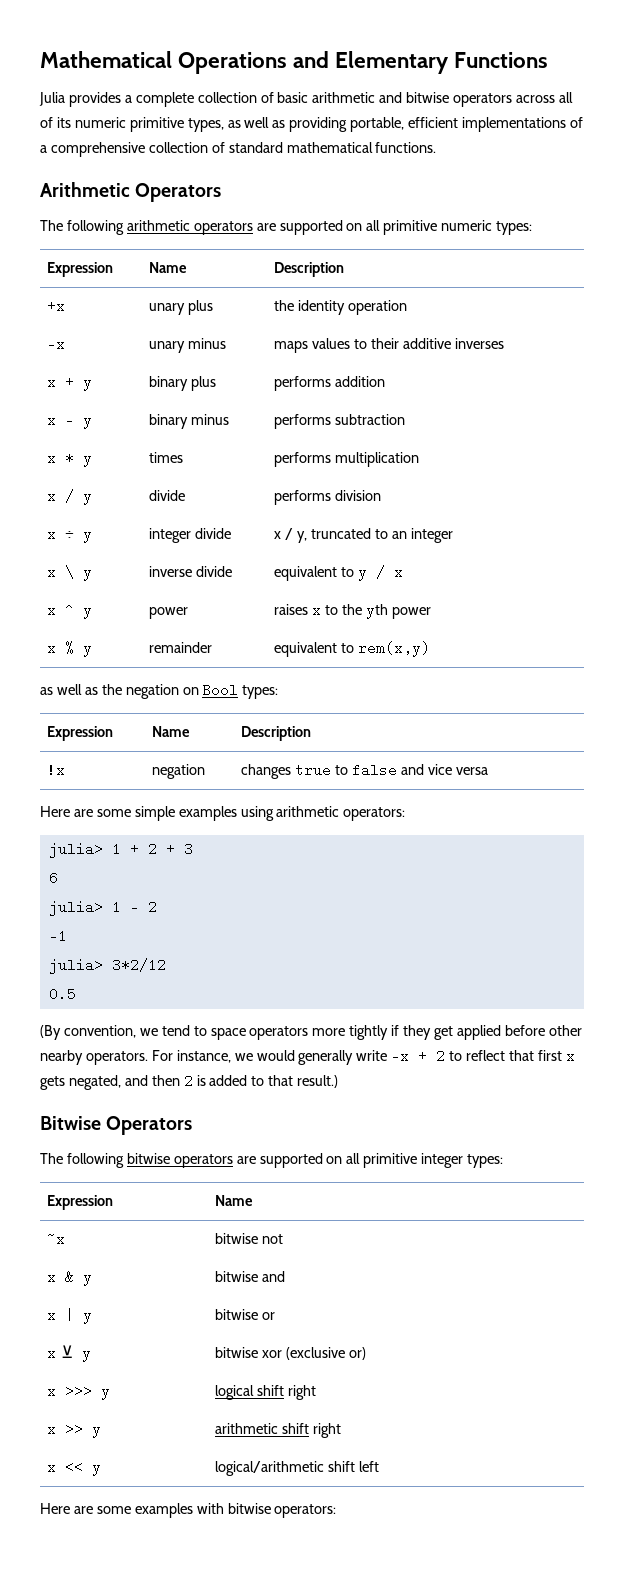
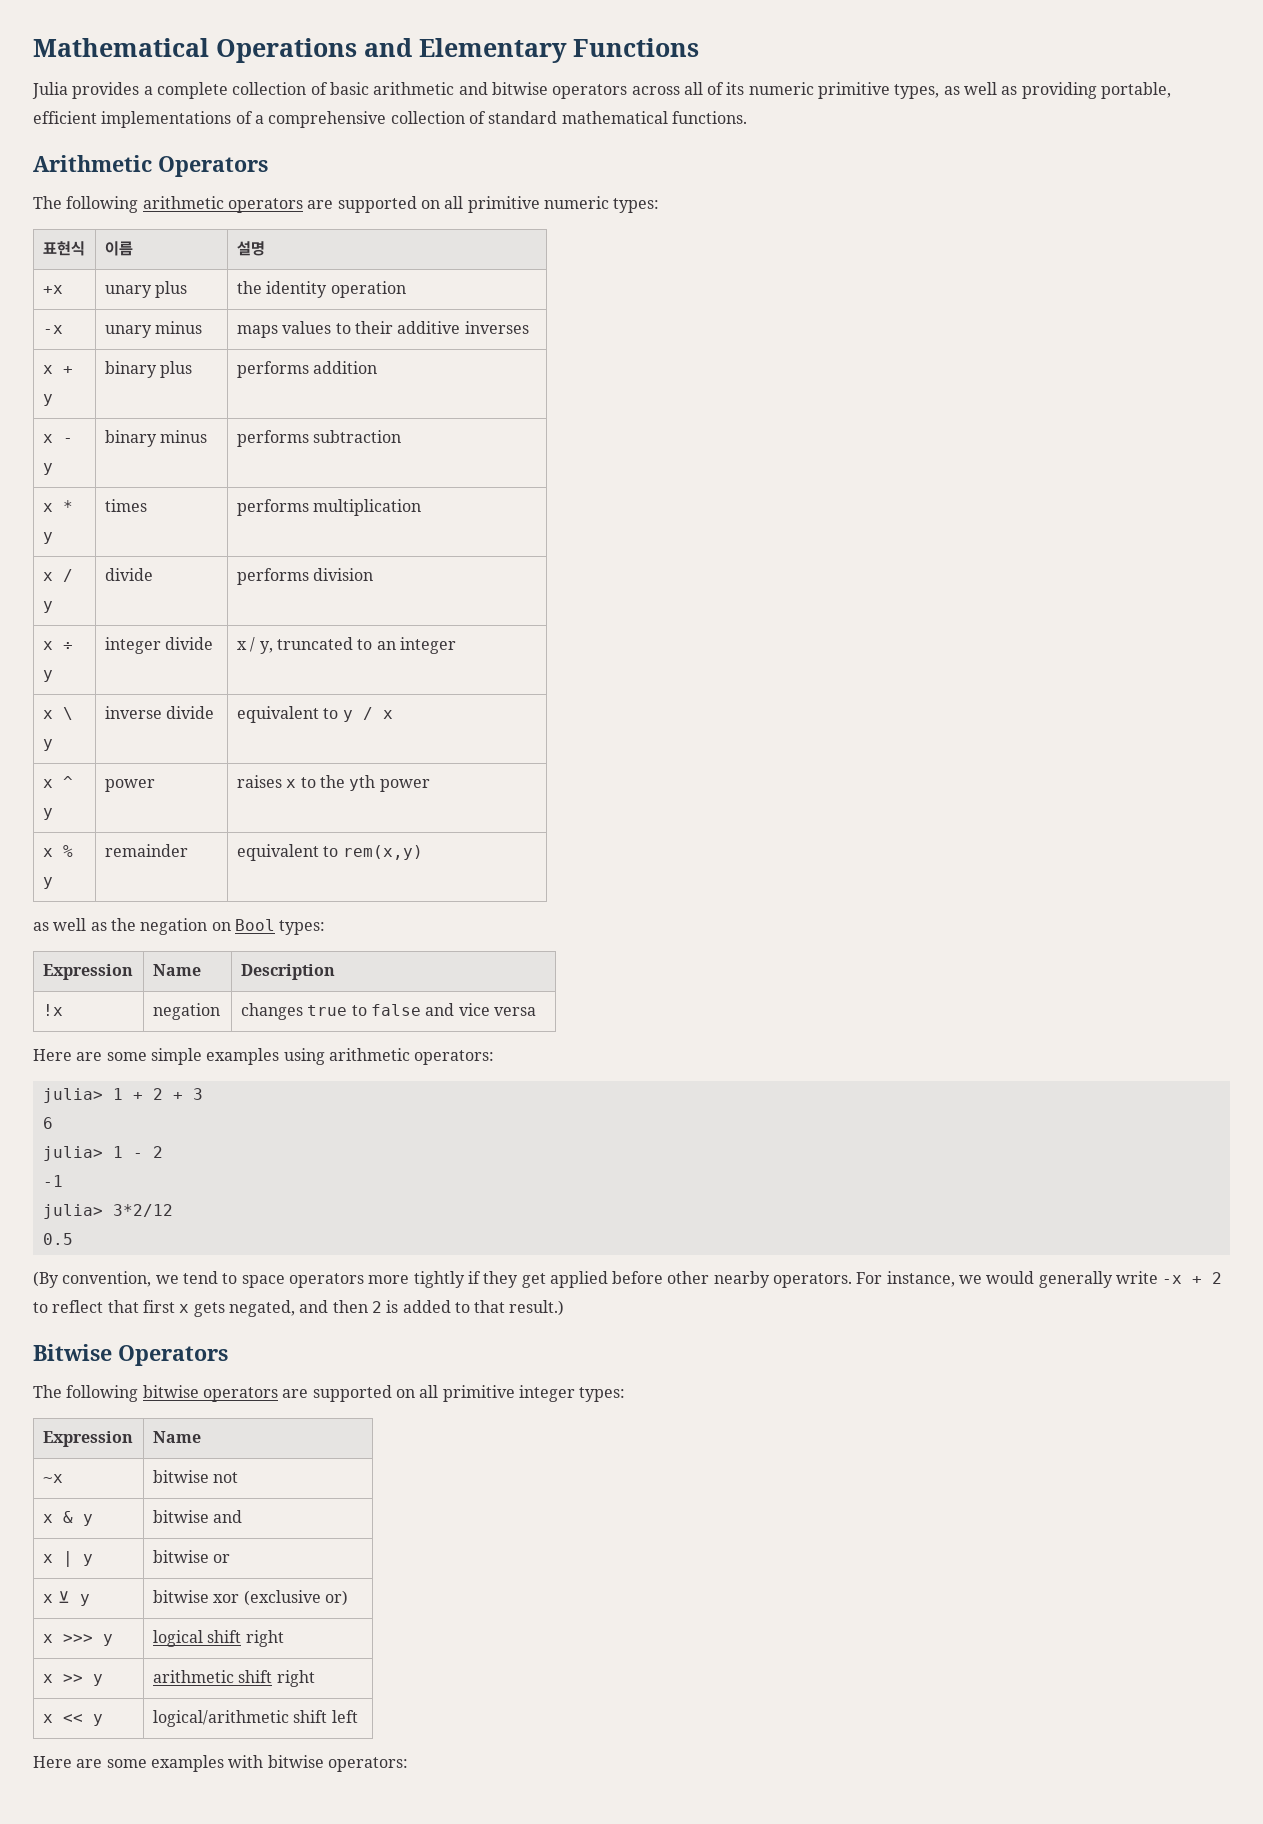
[47,262,114,277] [149,262,188,273] [274,262,345,277] Expression | Name | Description -> [42,241,85,256] [104,241,133,256] [236,241,265,256] 표현식 | 이름 | 설명

